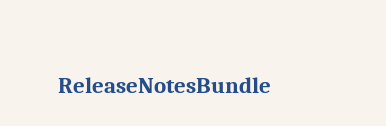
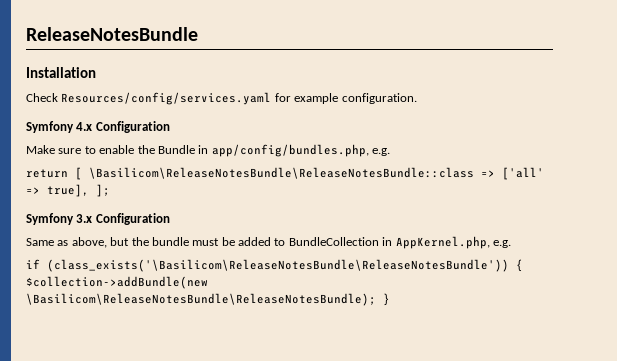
(271, 85) none -> [26,67,96,78] [26,92,417,105] [26,121,170,133] [26,144,390,157] [26,167,544,180] [26,184,110,197] [26,213,170,225] [26,236,511,249] [26,259,523,272] [26,276,208,289] [26,293,390,306] // Installation // Check Resources/config/services.yaml for example configuration. // Symfony 4.x Configuration // Make sure to enable the Bundle in app/config/bundles.php, e.g. // return [ \Basilicom\ReleaseNotesBundle\ReleaseNotesBundle::class => ['all' => true], ]; // Symfony 3.x Configuration // Same as above, but the bundle must be added to BundleCollection in AppKernel.php, e.g. // if (class_exists('\Basilicom\ReleaseNotesBundle\ReleaseNotesBundle')) { $collection->addBundle(new \Basilicom\ReleaseNotesBundle\ReleaseNotesBundle); }

